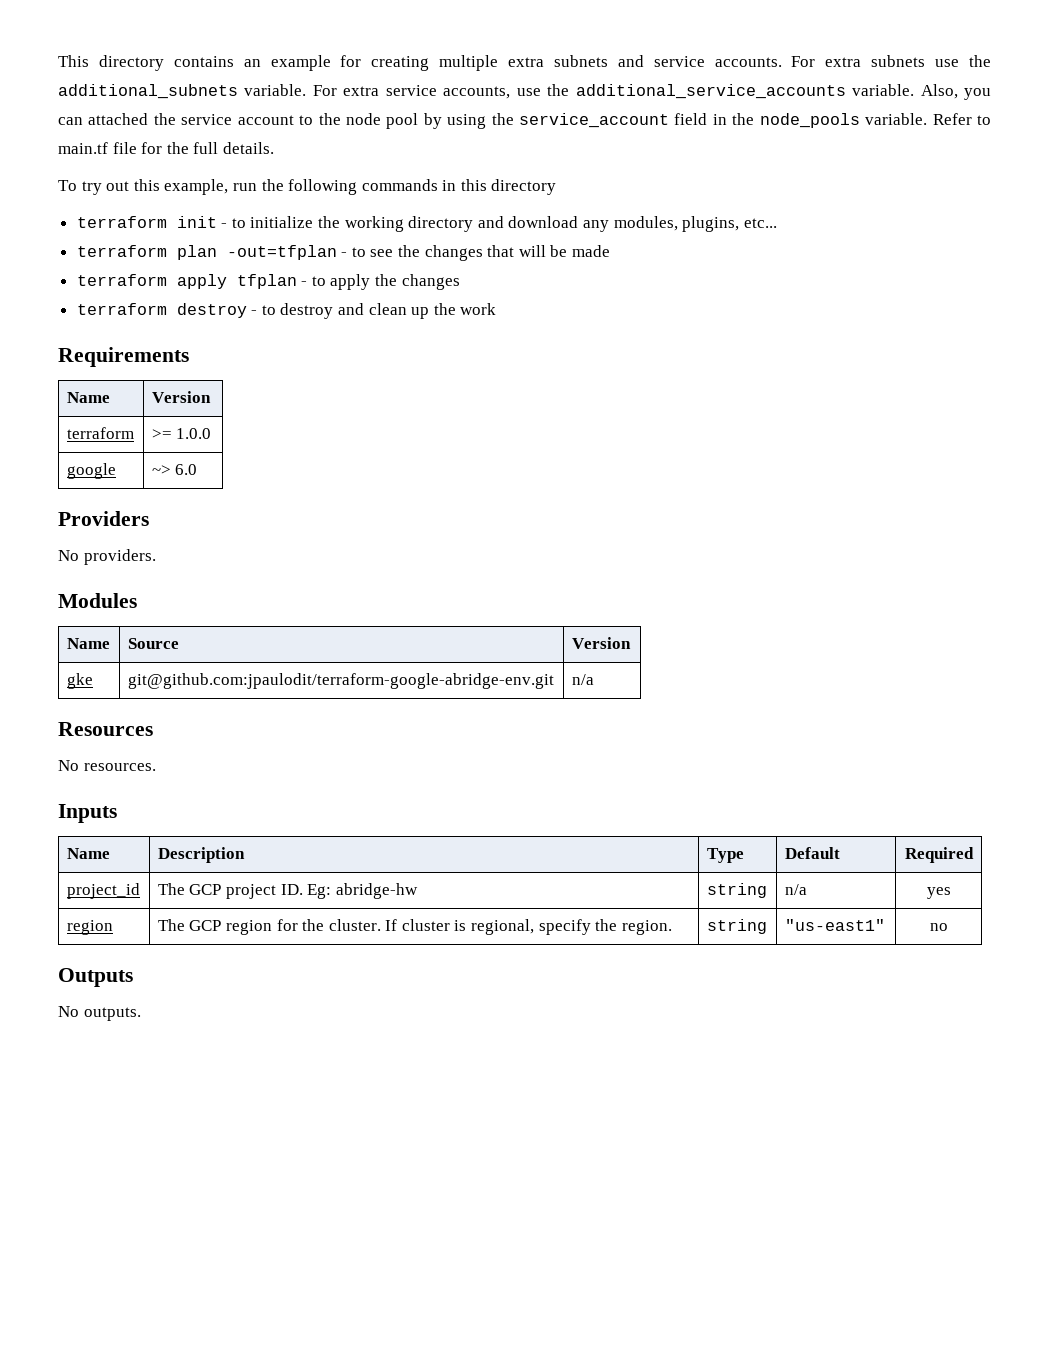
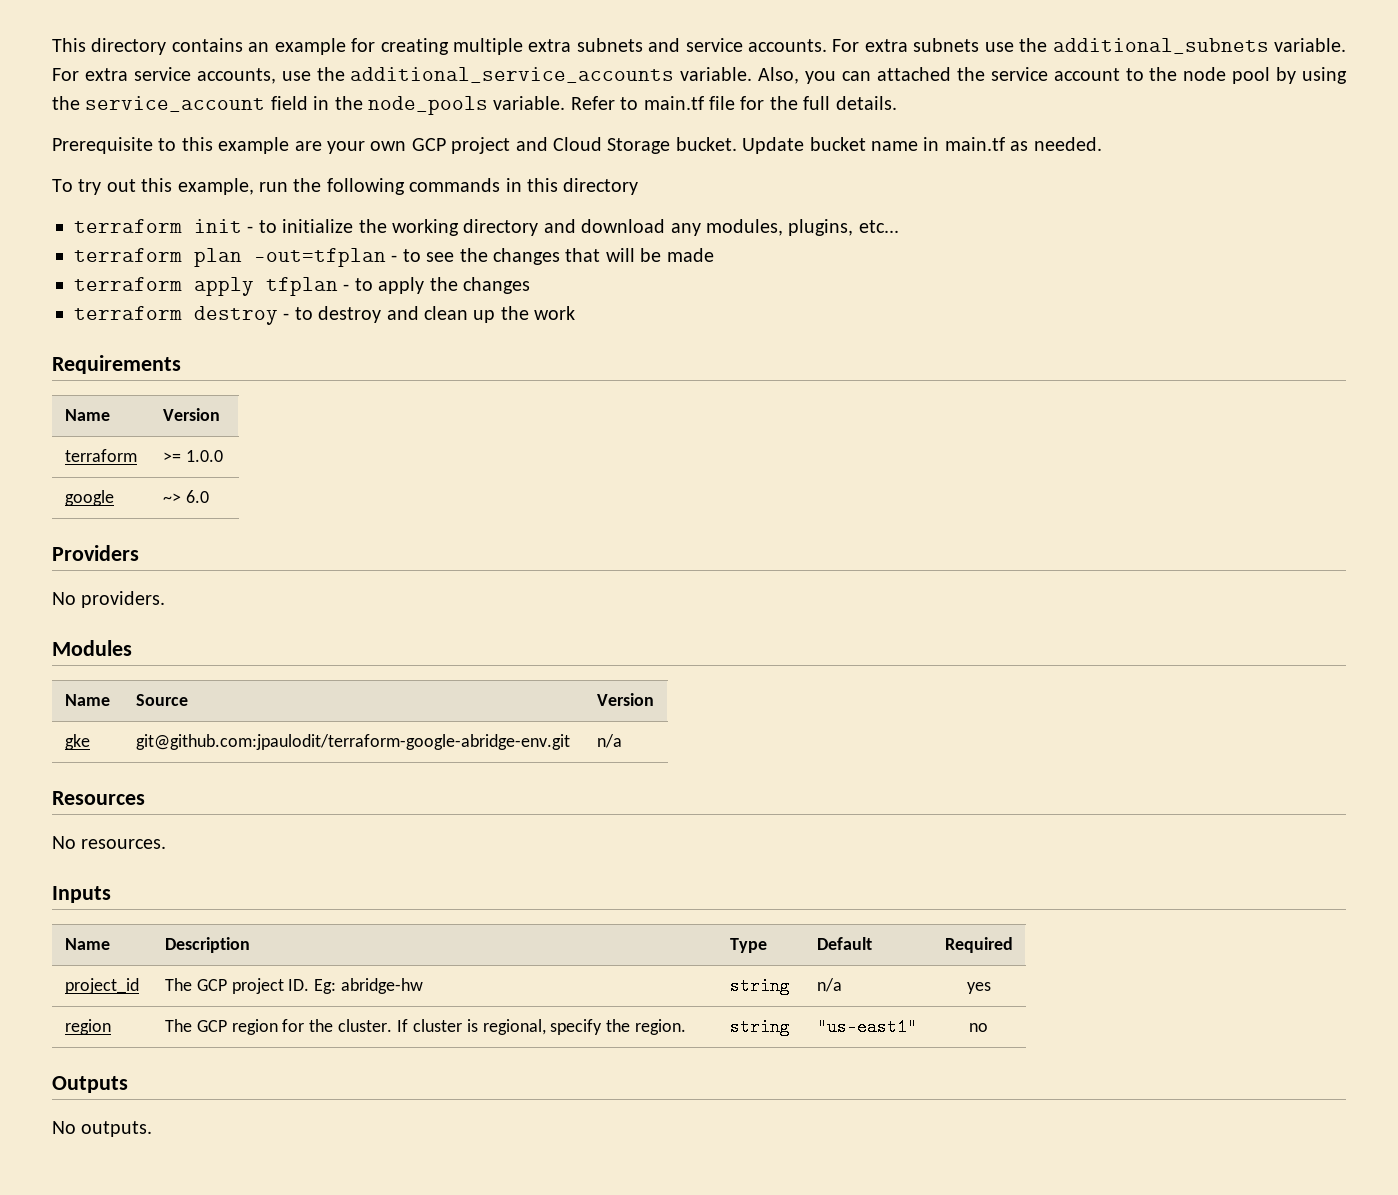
(274, 148) none -> [52,137,1102,154] // Prerequisite to this example are your own GCP project and Cloud Storage bucket. Update bucket name in main.tf as needed.

